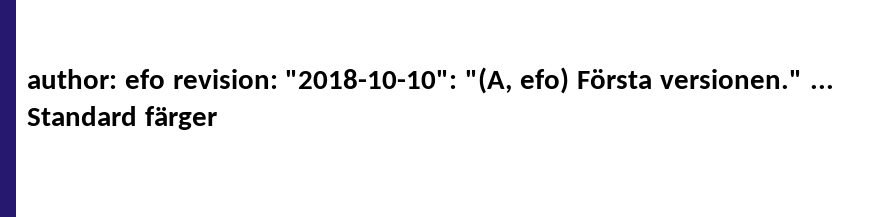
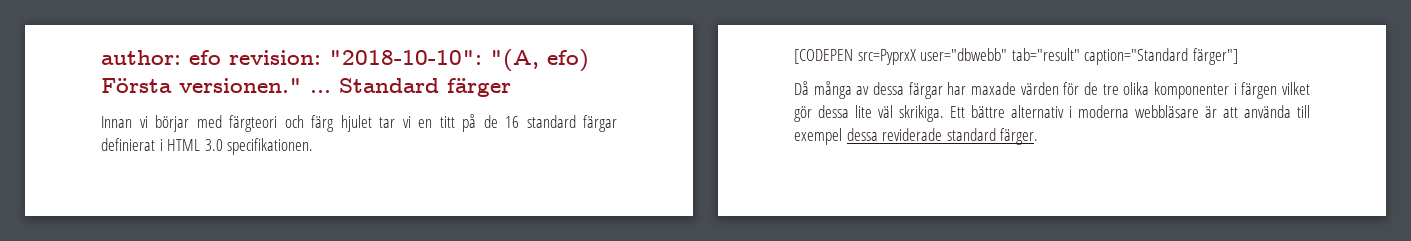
(217, 118) none -> [101,114,617,132] [101,138,314,155] [794,48,1238,65] [794,81,1310,99] [794,105,1310,122] [794,128,1039,145] // Innan vi börjar med färgteori och färg hjulet tar vi en titt på de 16 standard färgar definierat i HTML 3.0 specifikationen. // [CODEPEN src=PyprxX user="dbwebb" tab="result" caption="Standard färger"] // Då många av dessa färgar har maxade värden för de tre olika komponenter i färgen vilket gör dessa lite väl skrikiga. Ett bättre alternativ i moderna webbläsare är att använda till exempel dessa reviderade standard färger.

